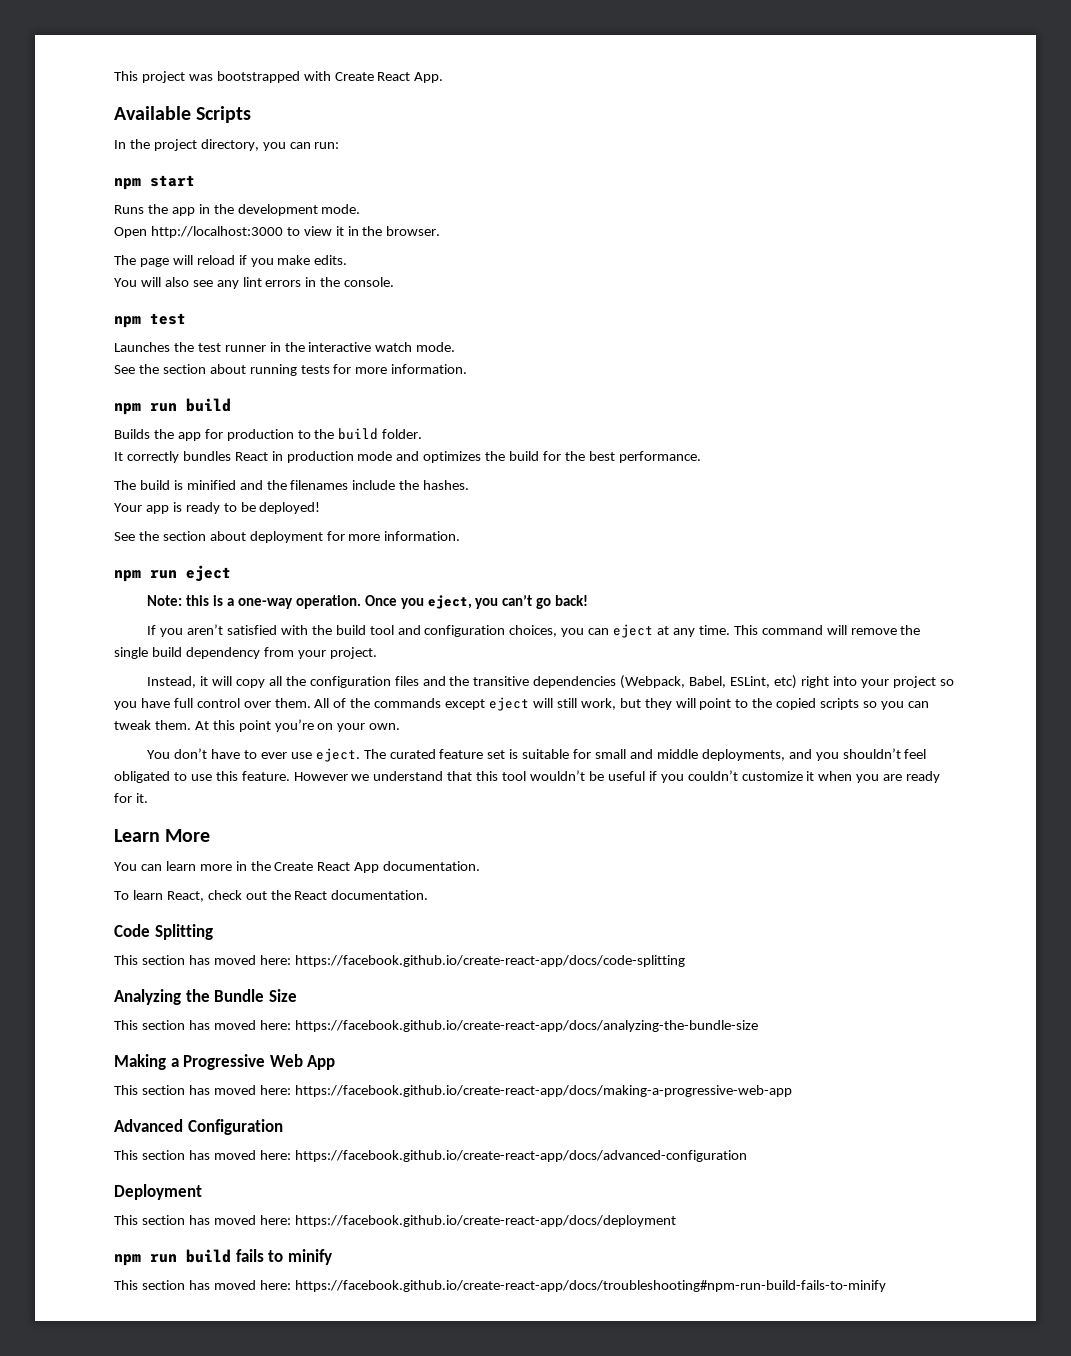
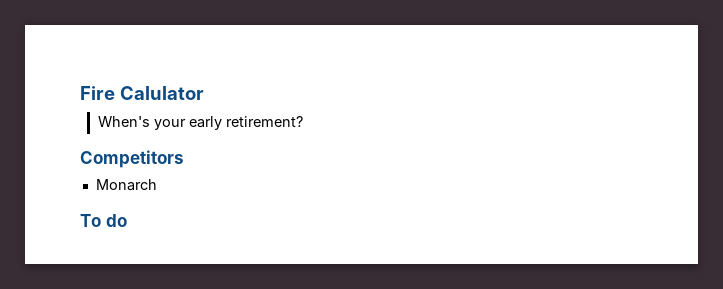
[114,71,444,83] [114,106,252,123] [114,139,340,151] [114,175,195,190] [114,204,361,216] [114,226,441,238] [114,255,348,267] [114,277,395,289] [114,313,186,328] [114,342,456,352] [114,364,468,376] [114,398,231,415] [114,428,423,441] [114,451,701,463] [114,480,470,490] [114,502,321,514] [114,531,461,543] [114,565,231,582] [147,595,589,609] [147,624,921,638] [114,647,377,659] [147,675,954,689] [114,697,929,711] [114,719,401,732] [147,748,927,762] [114,770,941,783] [114,793,148,803] [114,829,211,842] [114,861,481,873] [114,890,429,902] [114,924,213,940] [114,955,685,967] [114,989,297,1005] [114,1020,758,1032] [114,1054,336,1070] [114,1085,792,1097] [114,1119,283,1135] [114,1150,747,1162] [114,1184,202,1200] [114,1215,676,1227] [114,1249,332,1266] [114,1280,886,1292] This project was bootstrapped with Create React App. // Available Scripts // In the project directory, you can run: // npm start // Runs the app in the development mode. // Open http://localhost:3000 to view it in the browser. // The page will reload if you make edits. // You will also see any lint errors in the console. // npm test // Launches the test runner in the interactive watch mode. // See the section about running tests for more information. // npm run build // Builds the app for production to the build folder. // It correctly bundles React in production mode and optimizes the build for the best performance. // The build is minified and the filenames include the hashes. // Your app is ready to be deployed! // See the section about deployment for more information. // npm run eject // Note: this is a one-way operation. Once you eject, you can’t go back! // If you aren’t satisfied with the build tool and configuration choices, you can eject at any time. This command will remove the single build dependency from your project. // Instead, it will copy all the configuration files and the transitive dependencies (Webpack, Babel, ESLint, etc) right into your project so you have full control over them. All of the commands except eject will still work, but they will point to the copied scripts so you can tweak them. At this point you’re on your own. // You don’t have to ever use eject. The curated feature set is suitable for small and middle deployments, and you shouldn’t feel obligated to use this feature. However we understand that this tool wouldn’t be useful if you couldn’t customize it when you are ready for it. // Learn More // You can learn more in the Create React App documentation. // To learn React, check out the React documentation. // Code Splitting // This section has moved here: https://facebook.github.io/create-react-app/docs/code-splitting // Analyzing the Bundle Size // This section has moved here: https://facebook.github.io/create-react-app/docs/analyzing-the-bundle-size // Making a Progressive Web App // This section has moved here: https://facebook.github.io/create-react-app/docs/making-a-progressive-web-app // Advanced Configuration // This section has moved here: https://facebook.github.io/create-react-app/docs/advanced-configuration // Deployment // This section has moved here: https://facebook.github.io/create-react-app/docs/deployment // npm run build fails to minify // This section has moved here: https://facebook.github.io/create-react-app/docs/troubleshooting#npm-run-build-fails-to-minify -> [80,86,204,100] [97,116,303,130] [80,150,184,168] [95,179,157,191] [80,214,127,227] Fire Calulator // When's your early retirement? // Competitors // Monarch // To do

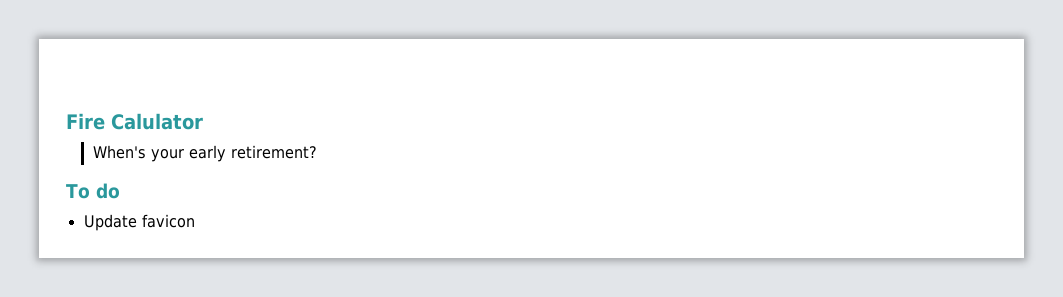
[80,150,184,168] [95,179,157,191] // Competitors // Monarch -> (317, 152) none
(127, 220) none -> [83,214,195,231] // Update favicon

